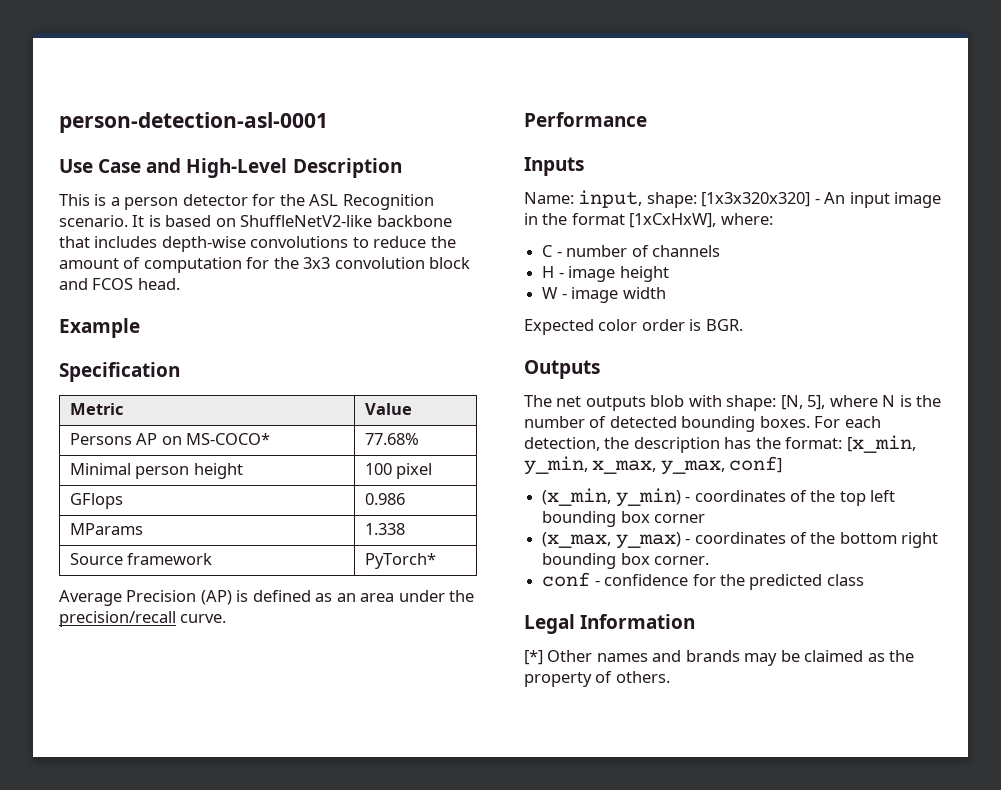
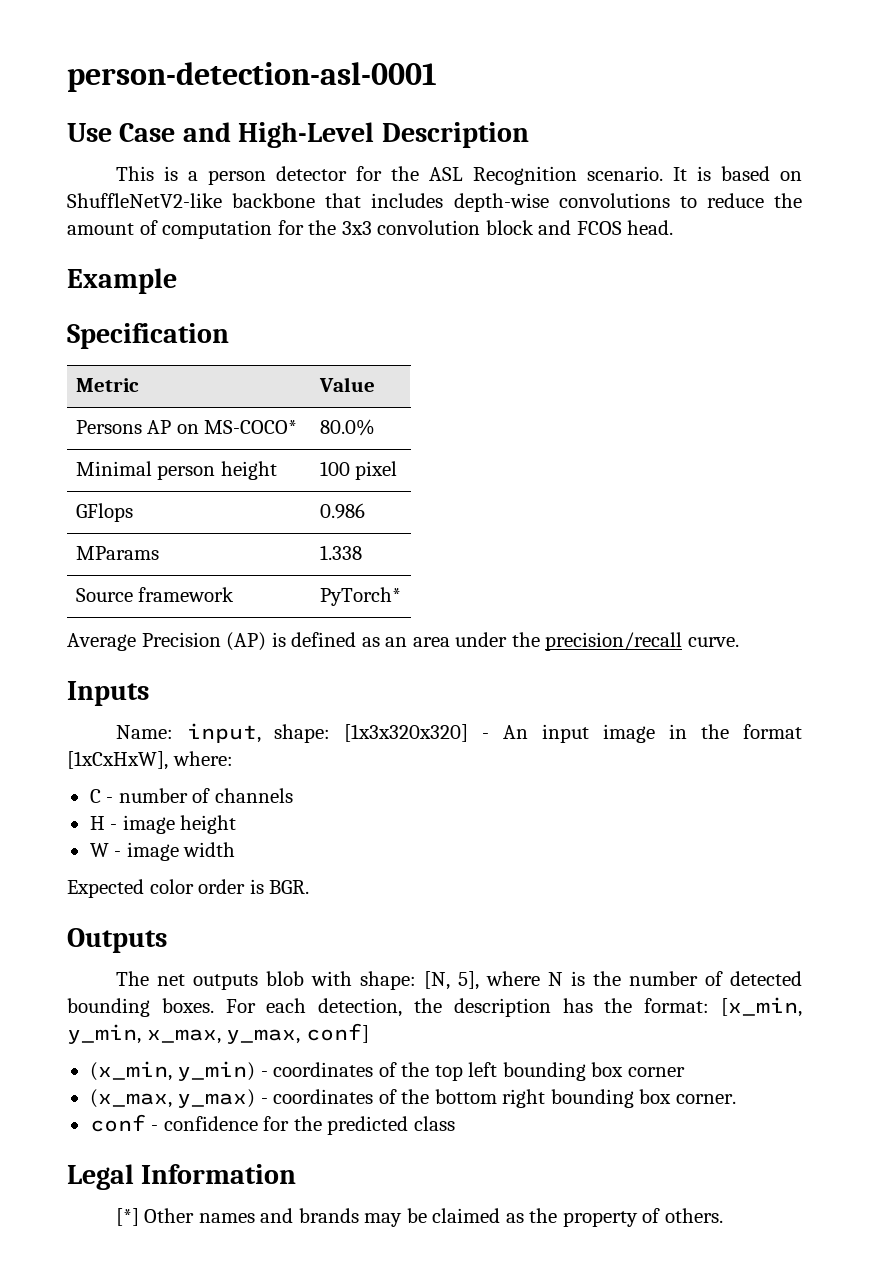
[364,433,419,445] 77.68% -> [319,419,375,436] 80.0%
[524,112,647,127] // Performance -> (739, 642) none

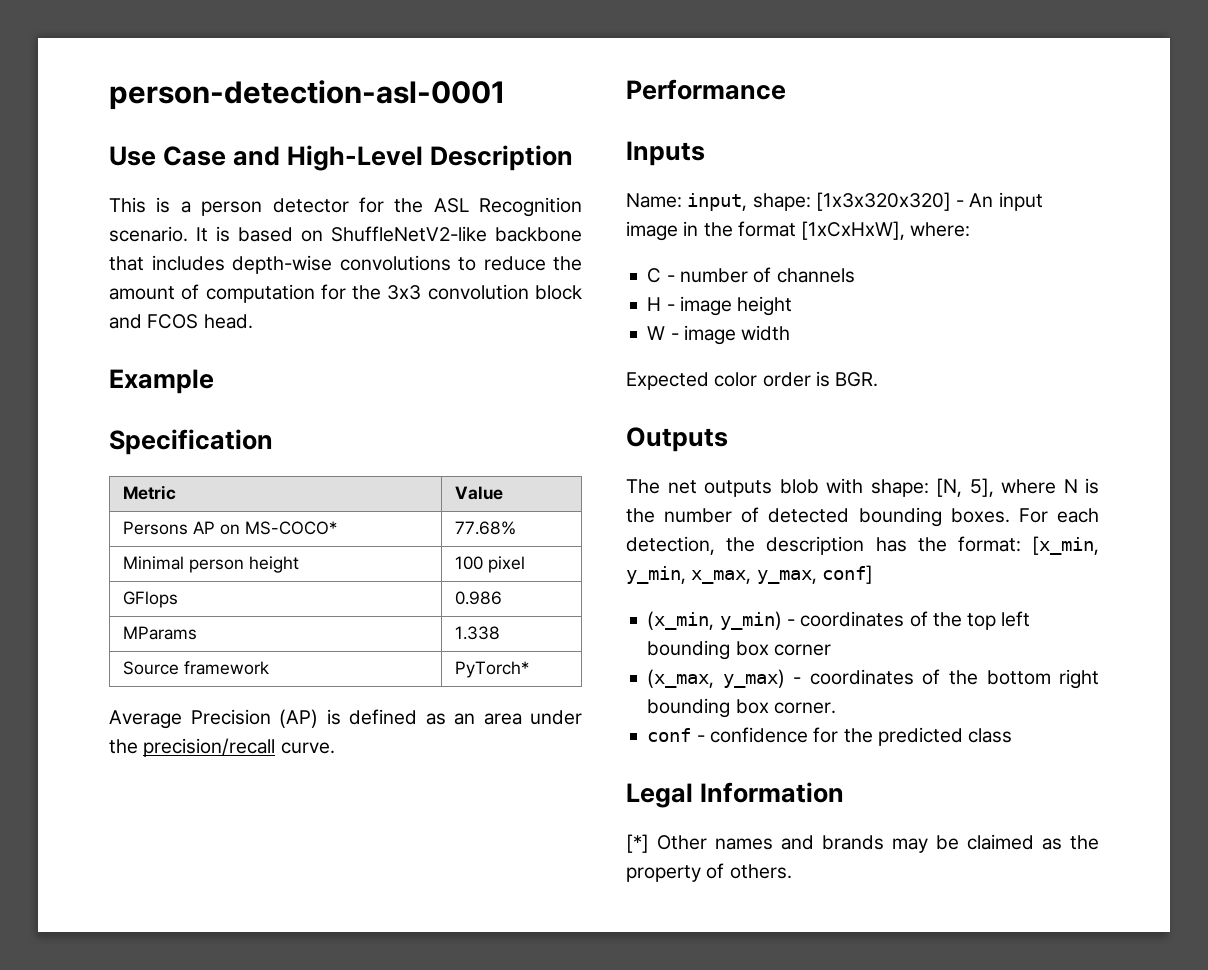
[319,419,375,436] 80.0% -> [455,521,517,535] 77.68%
(739, 642) none -> [626,79,786,100] // Performance

